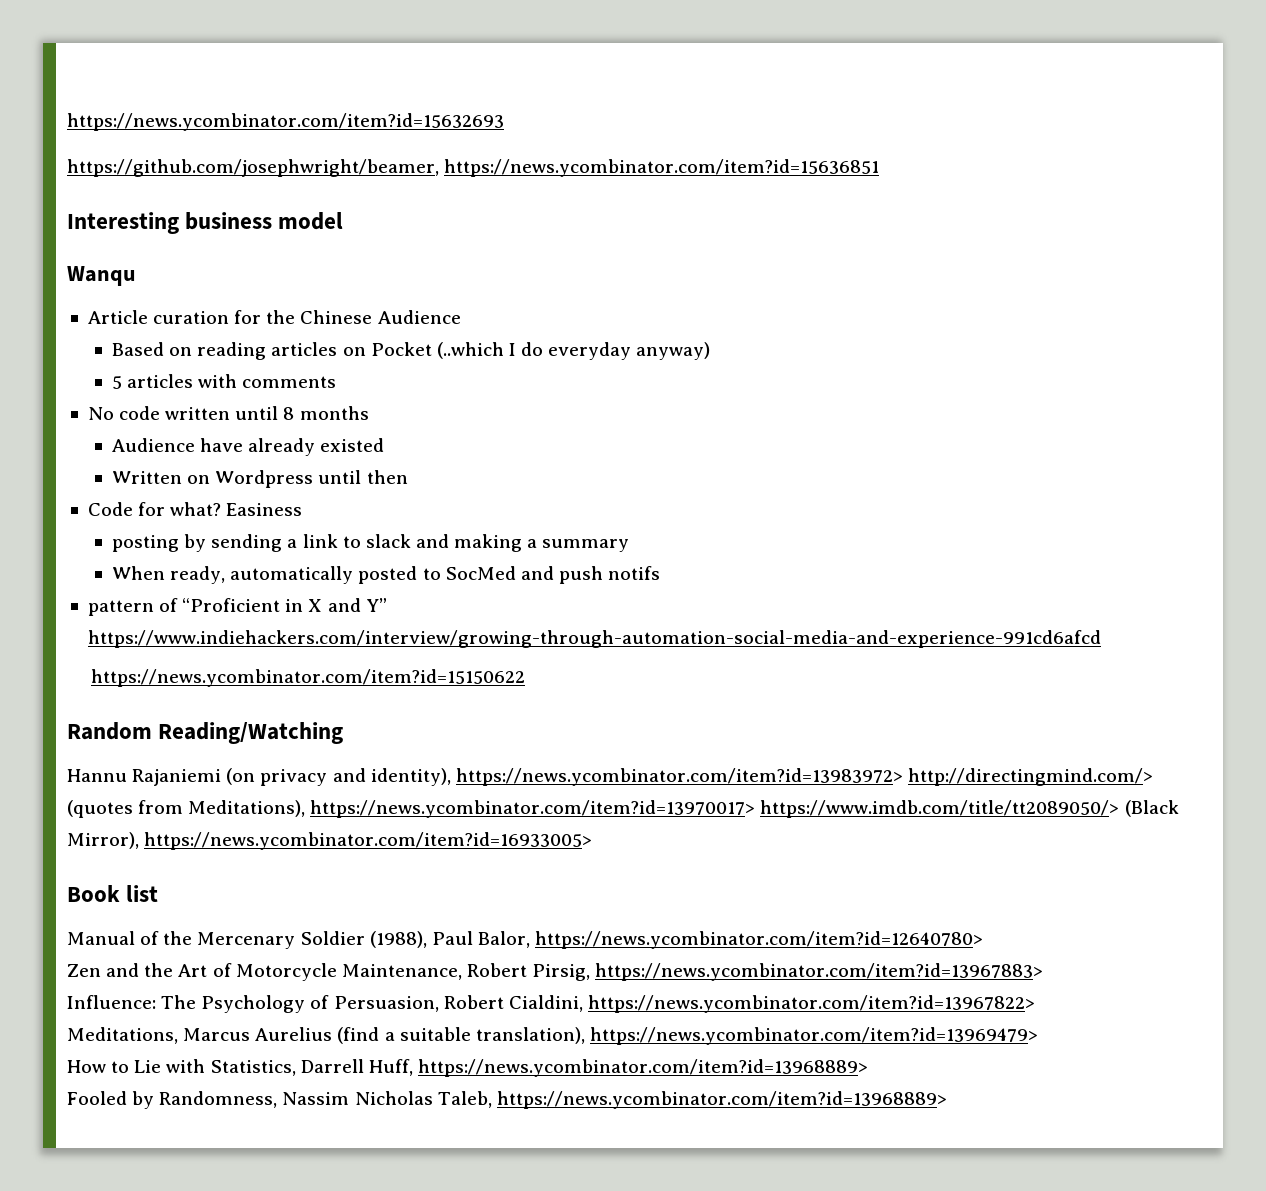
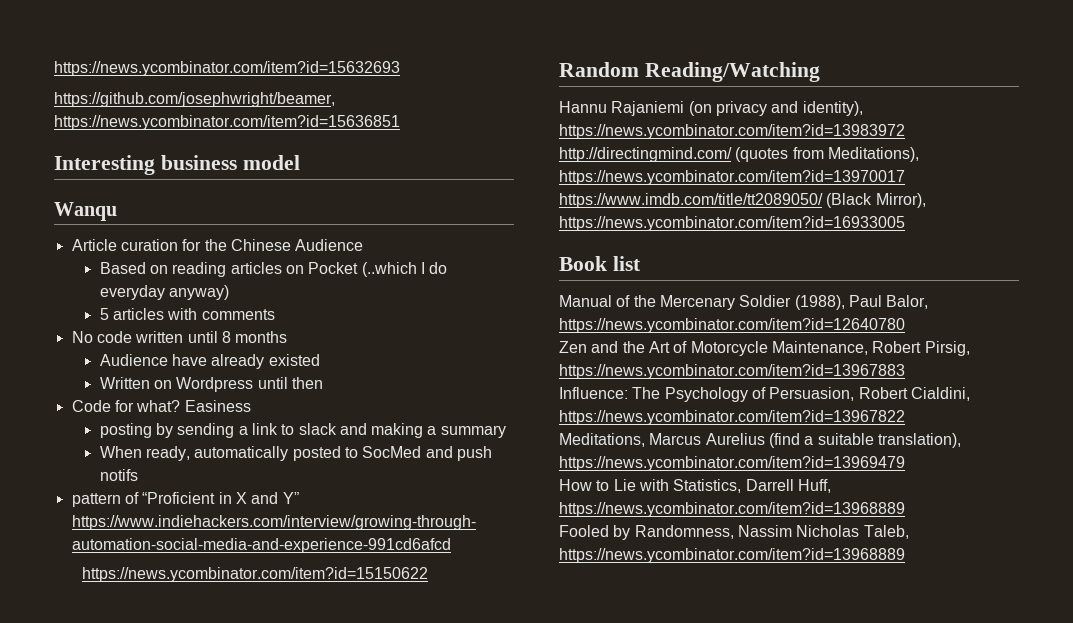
[455,768,1153,786] https://news.ycombinator.com/item?id=13983972> http://directingmind.com/> -> [559,124,905,139] [559,147,732,162] https://news.ycombinator.com/item?id=13983972 http://directingmind.com/
[310,800,1120,818] https://news.ycombinator.com/item?id=13970017> https://www.imdb.com/title/tt2089050/> -> [559,170,905,185] [559,193,823,208] https://news.ycombinator.com/item?id=13970017 https://www.imdb.com/title/tt2089050/
[144,832,593,850] https://news.ycombinator.com/item?id=16933005> -> [559,216,905,231] https://news.ycombinator.com/item?id=16933005
[535,931,984,949] https://news.ycombinator.com/item?id=12640780> -> [559,318,905,333] https://news.ycombinator.com/item?id=12640780
[595,963,1044,981] https://news.ycombinator.com/item?id=13967883> -> [559,364,905,379] https://news.ycombinator.com/item?id=13967883
[587,995,1035,1013] https://news.ycombinator.com/item?id=13967822> -> [559,410,905,425] https://news.ycombinator.com/item?id=13967822
[589,1027,1038,1045] https://news.ycombinator.com/item?id=13969479> -> [559,456,905,471] https://news.ycombinator.com/item?id=13969479
[417,1059,868,1077] https://news.ycombinator.com/item?id=13968889> -> [559,502,905,517] https://news.ycombinator.com/item?id=13968889
[496,1091,947,1109] https://news.ycombinator.com/item?id=13968889> -> [559,548,905,563] https://news.ycombinator.com/item?id=13968889

